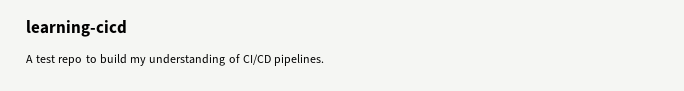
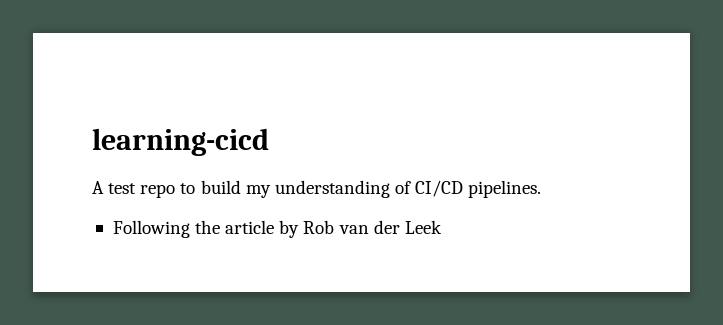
(325, 60) none -> [112,220,442,238] // Following the article by Rob van der Leek

